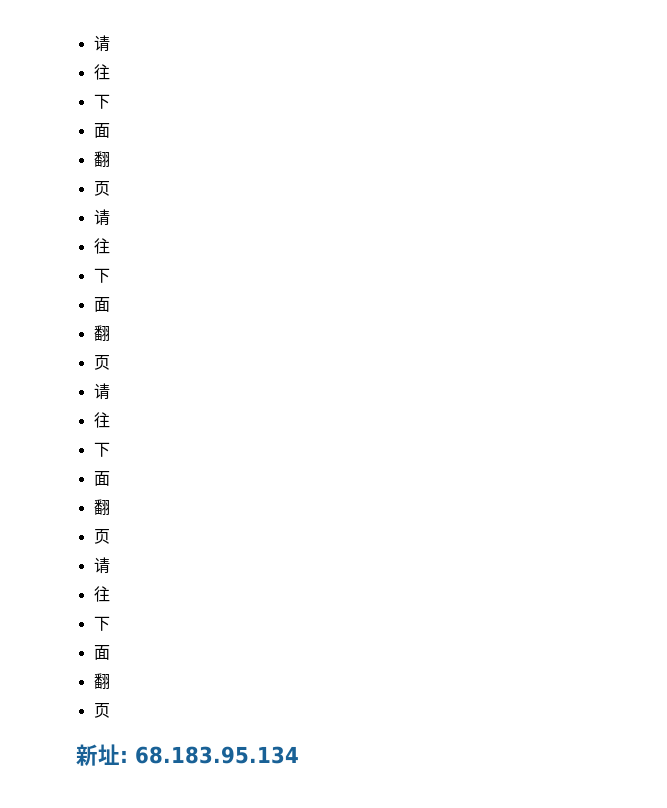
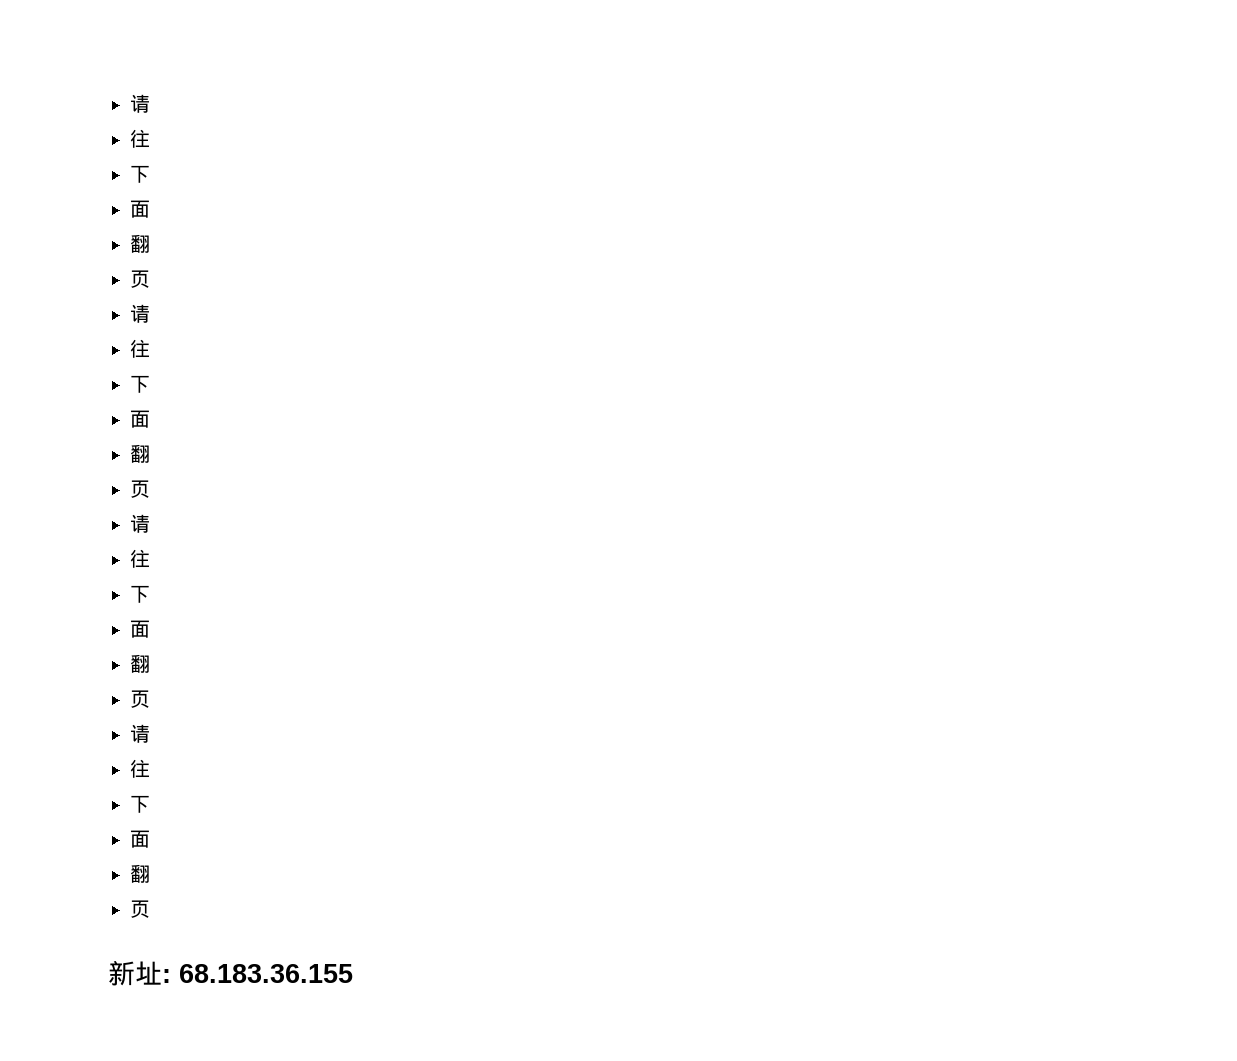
[135,746,299,764] 68.183.95.134 -> [179,964,353,983] 68.183.36.155

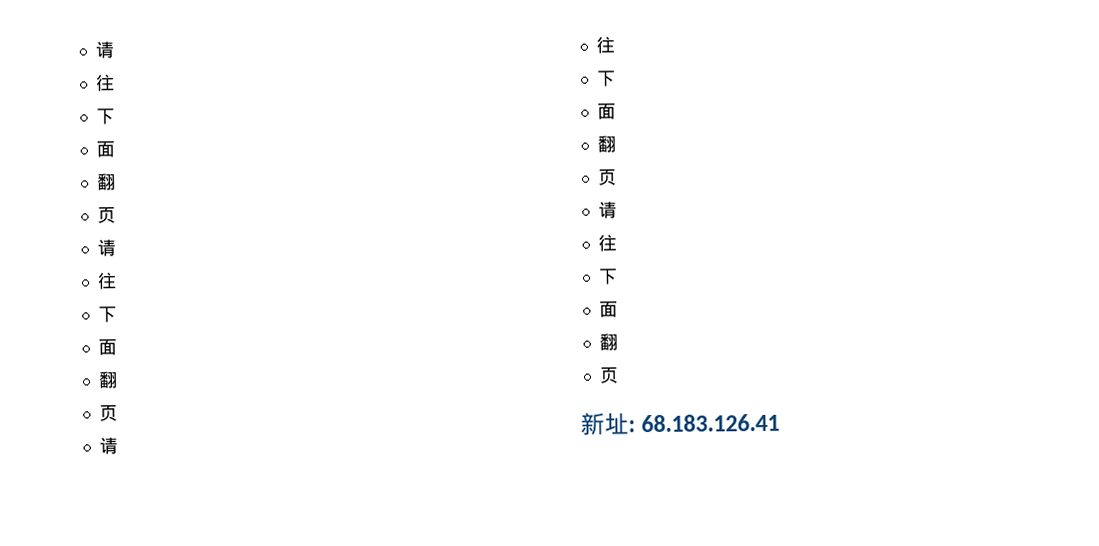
[179,964,353,983] 68.183.36.155 -> [641,413,781,433] 68.183.126.41

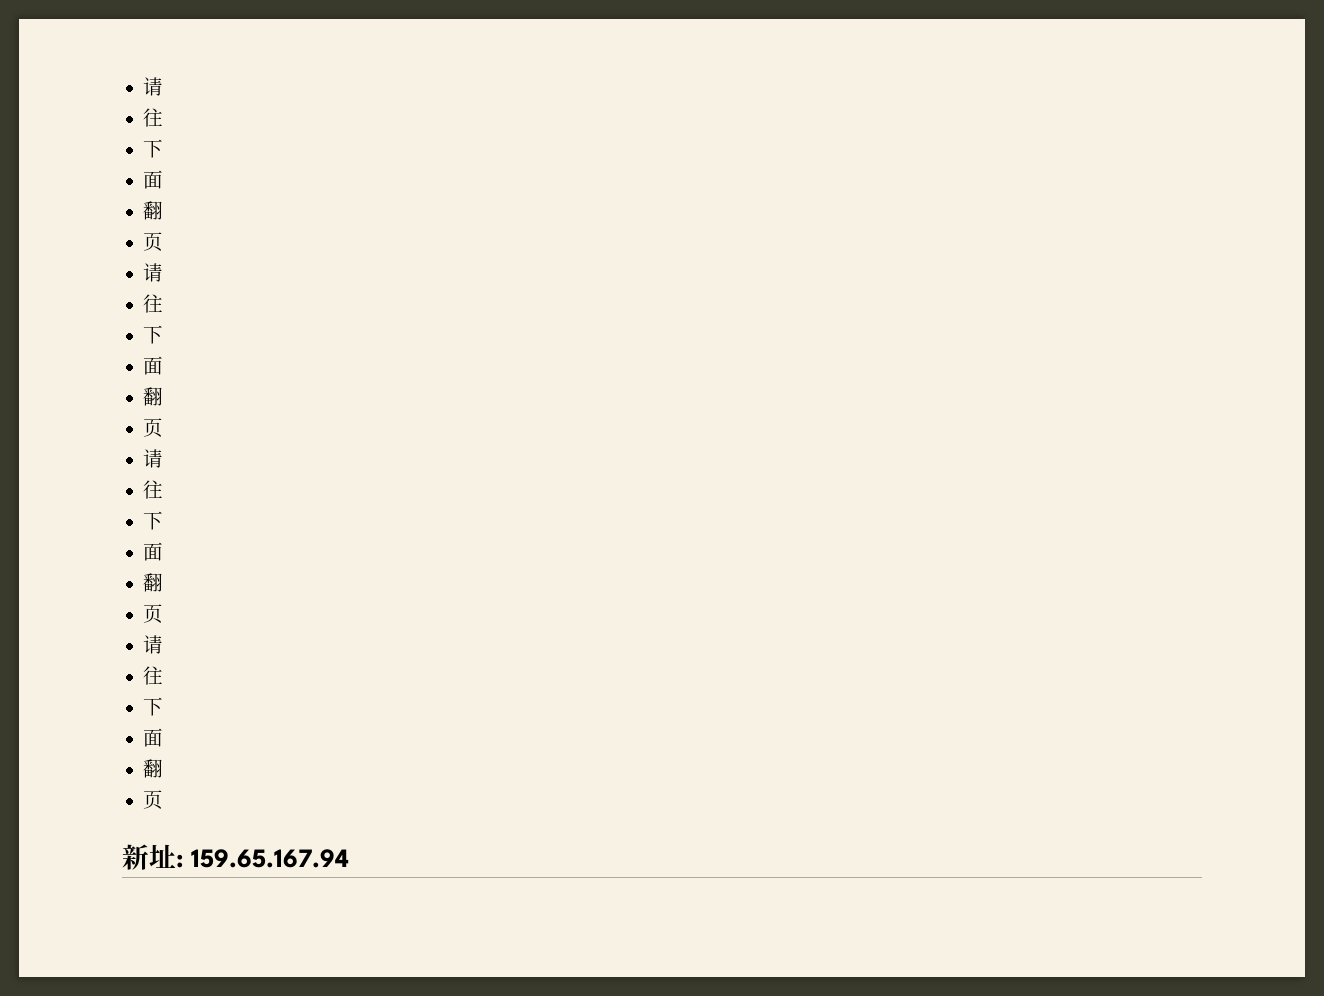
[641,413,781,433] 68.183.126.41 -> [191,849,350,868] 159.65.167.94

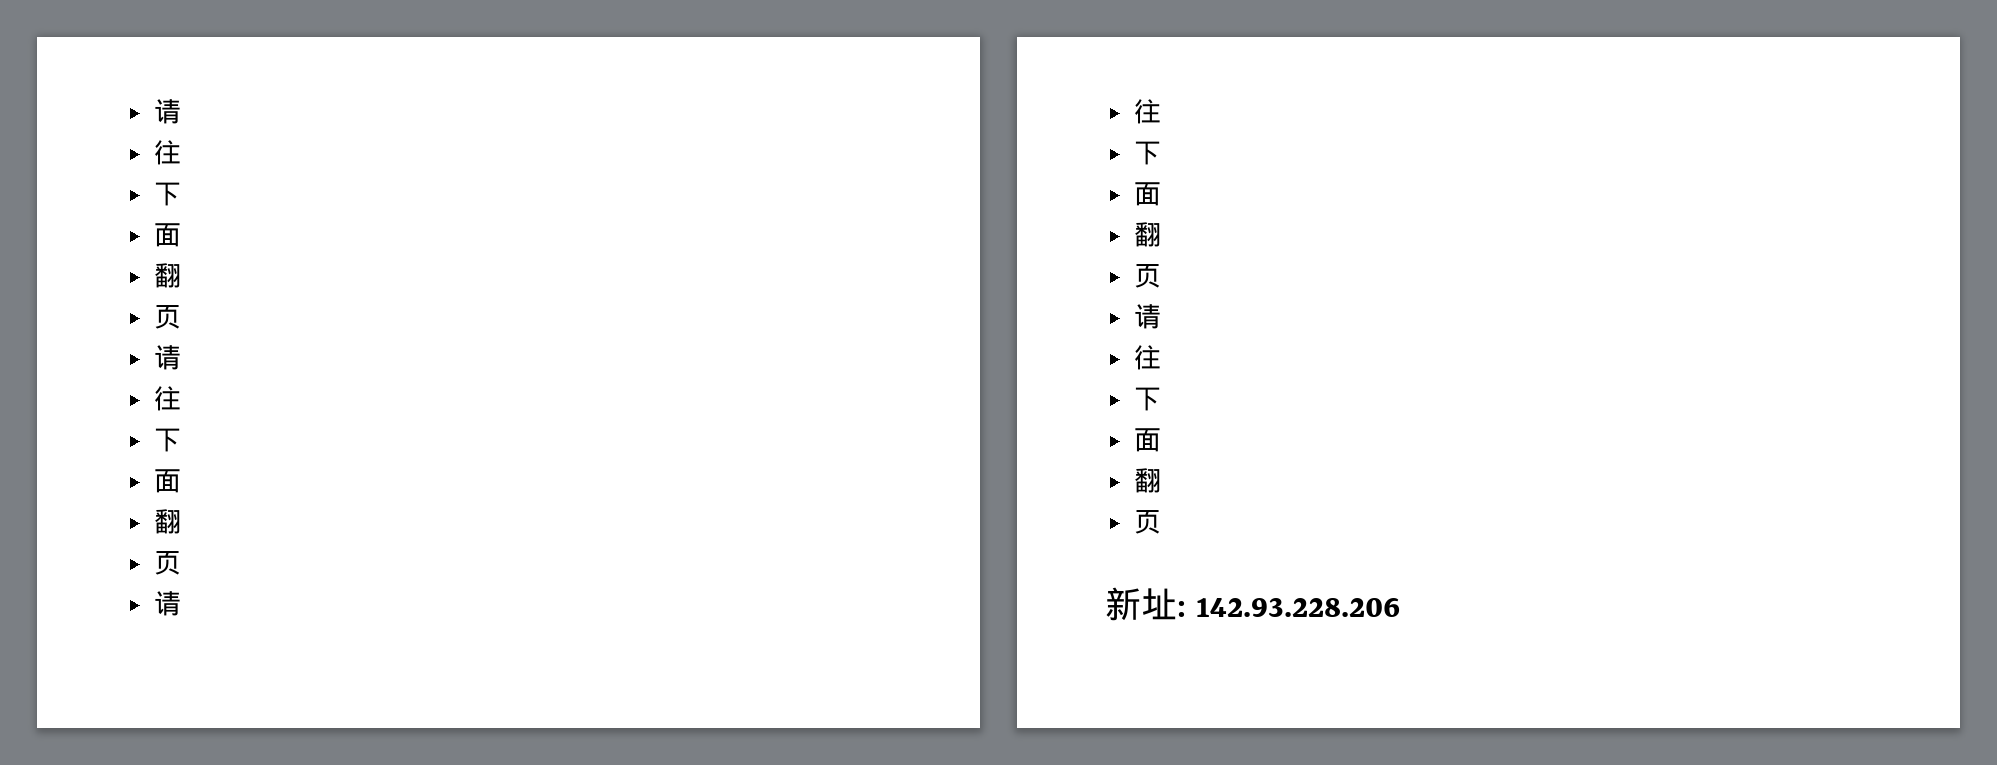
[191,849,350,868] 159.65.167.94 -> [1195,598,1400,617] 142.93.228.206

